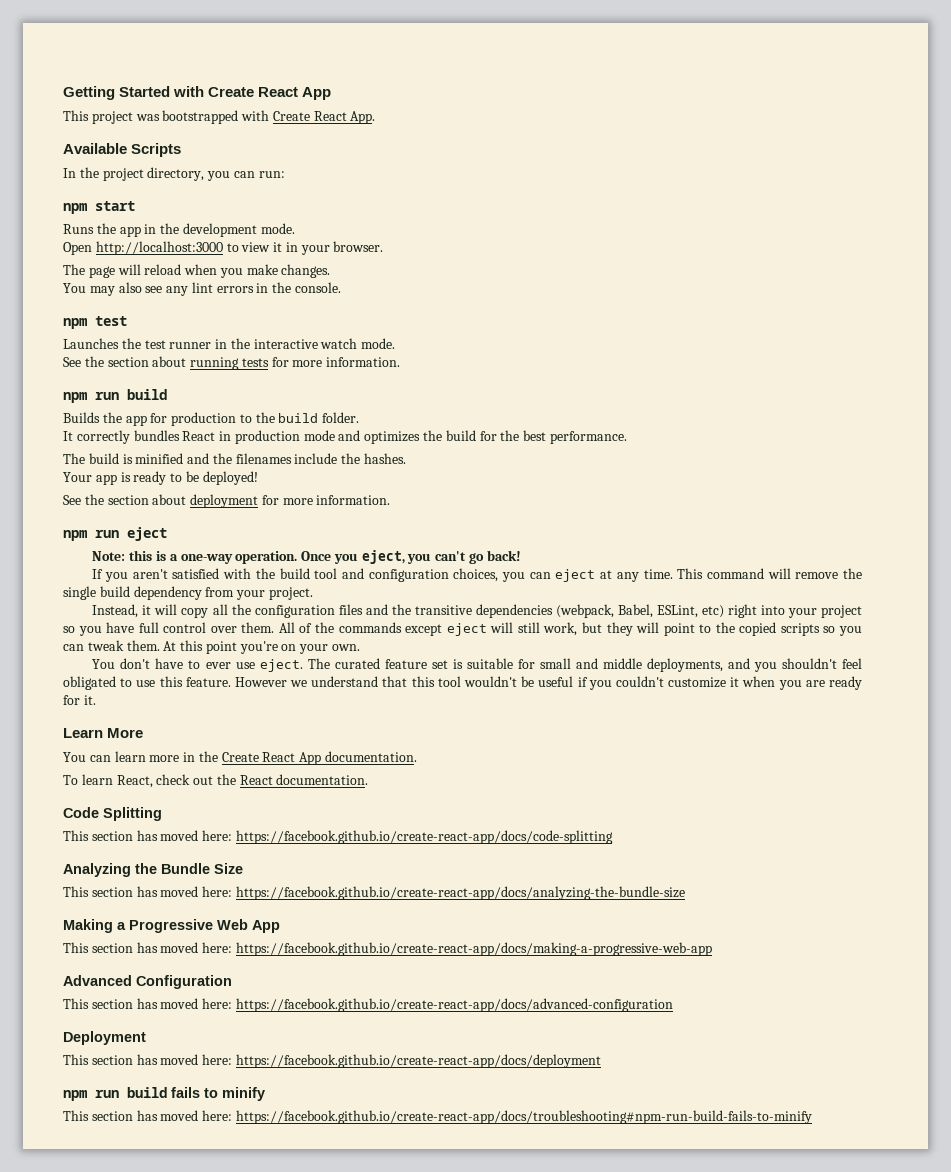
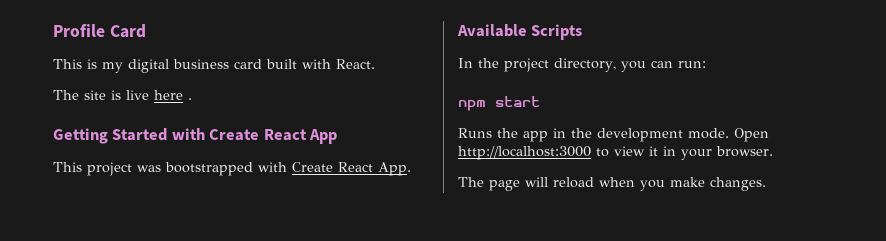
(63, 93) none -> [53,24,146,38] [53,59,375,73] [53,90,192,100] Profile Card // This is my digital business card built with React. // The site is live here . //
(295, 228) // -> (729, 133) none
[63,282,342,296] [63,316,127,329] [63,338,396,349] [63,356,401,370] [63,389,167,403] [63,412,360,426] [63,430,627,444] [63,453,407,464] [63,471,258,485] [63,494,391,508] [63,527,167,541] [92,550,521,564] [92,568,862,582] [63,586,313,600] [92,604,863,618] [63,622,862,636] [63,640,361,654] [92,658,862,672] [63,676,862,690] [63,695,96,705] [63,728,144,738] [63,751,418,765] [63,774,369,788] [63,807,162,821] [63,830,613,844] [63,863,243,877] [63,886,685,900] [63,919,280,933] [63,942,712,956] [63,975,232,989] [63,998,673,1012] [63,1031,146,1045] [63,1054,601,1068] [63,1087,265,1101] [63,1110,812,1124] // You may also see any lint errors in the console. // npm test // Launches the test runner in the interactive watch mode. // See the section about running tests for more information. // npm run build // Builds the app for production to the build folder. // It correctly bundles React in production mode and optimizes the build for the best performance. // The build is minified and the filenames include the hashes. // Your app is ready to be deployed! // See the section about deployment for more information. // npm run eject // Note: this is a one-way operation. Once you eject, you can't go back! // If you aren't satisfied with the build tool and configuration choices, you can eject at any time. This command will remove the single build dependency from your project. // Instead, it will copy all the configuration files and the transitive dependencies (webpack, Babel, ESLint, etc) right into your project so you have full control over them. All of the commands except eject will still work, but they will point to the copied scripts so you can tweak them. At this point you're on your own. // You don't have to ever use eject. The curated feature set is suitable for small and middle deployments, and you shouldn't feel obligated to use this feature. However we understand that this tool wouldn't be useful if you couldn't customize it when you are ready for it. // Learn More // You can learn more in the Create React App documentation. // To learn React, check out the React documentation. // Code Splitting // This section has moved here: https://facebook.github.io/create-react-app/docs/code-splitting // Analyzing the Bundle Size // This section has moved here: https://facebook.github.io/create-react-app/docs/analyzing-the-bundle-size // Making a Progressive Web App // This section has moved here: https://facebook.github.io/create-react-app/docs/making-a-progressive-web-app // Advanced Configuration // This section has moved here: https://facebook.github.io/create-react-app/docs/advanced-configuration // Deployment // This section has moved here: https://facebook.github.io/create-react-app/docs/deployment // npm run build fails to minify // This section has moved here: https://facebook.github.io/create-react-app/docs/troubleshooting#npm-run-build-fails-to-minify -> (766, 184) none

